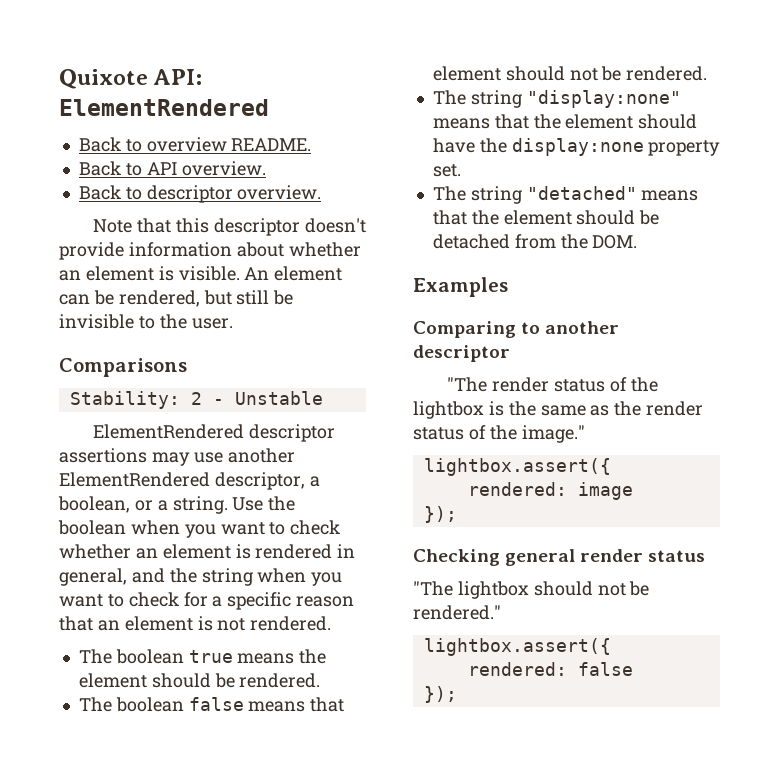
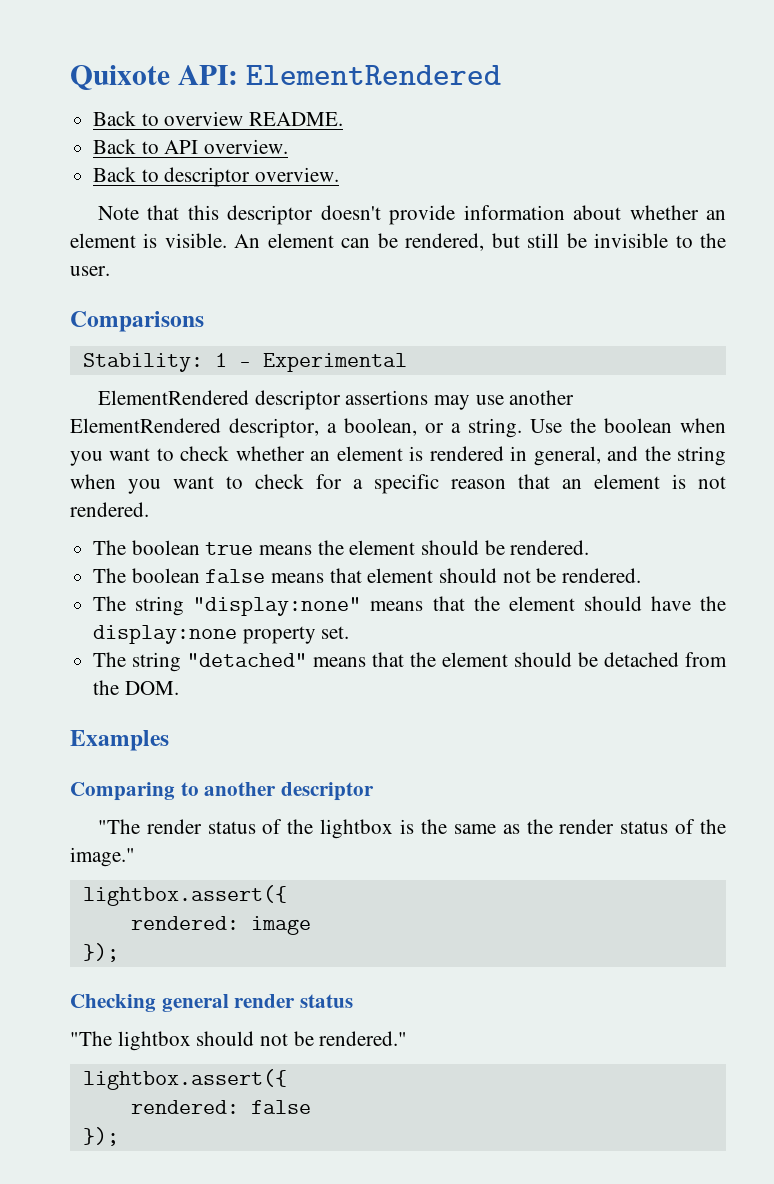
[190,391,323,405] 2 - Unstable -> [214,353,407,372] 1 - Experimental

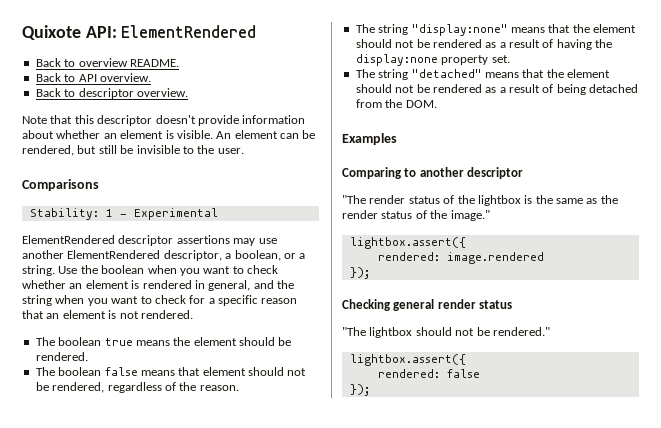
[562,568,642,583] rendered. -> [52,382,239,393] rendered, regardless of the reason.
[650,596,691,611] have -> [395,39,592,50] not be rendered as a result of having
[578,652,599,667] be -> [395,84,586,95] not be rendered as a result of being
[250,916,311,935] image -> [446,252,544,264] image.rendered

